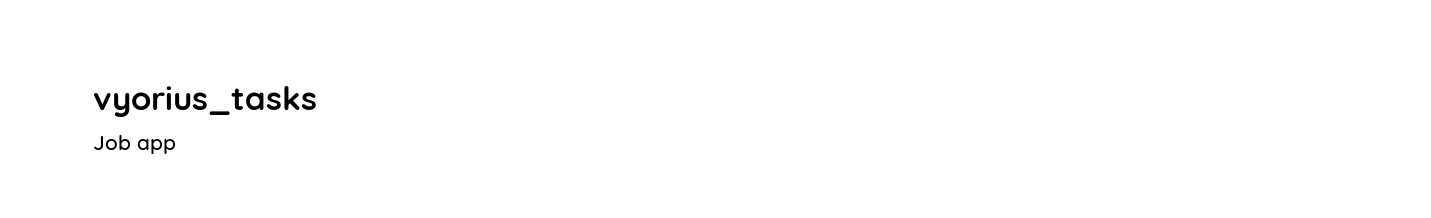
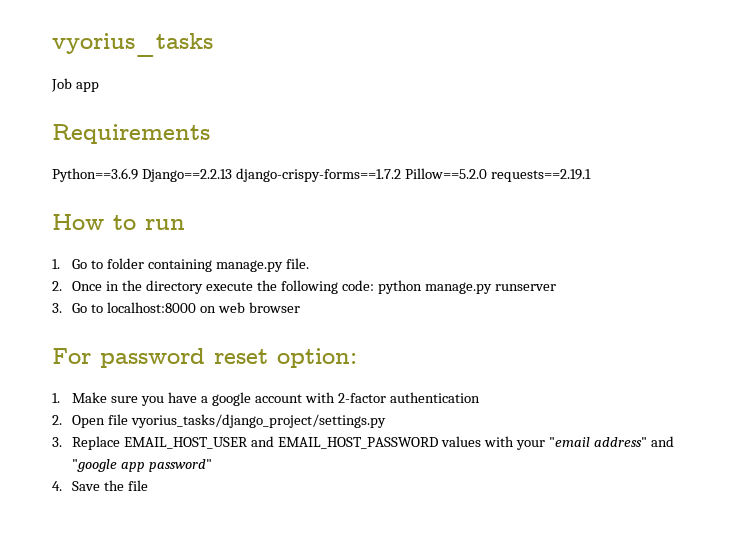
(176, 146) none -> [52,124,210,144] [52,168,591,182] [52,214,185,230] [52,258,310,272] [52,280,556,294] [52,302,301,313] [52,348,357,368] [52,392,480,406] [52,414,387,428] [52,436,674,450] [72,459,213,472] [52,480,149,491] // Requirements // Python==3.6.9 Django==2.2.13 django-crispy-forms==1.7.2 Pillow==5.2.0 requests==2.19.1 // How to run // 1. Go to folder containing manage.py file. // 2. Once in the directory execute the following code: python manage.py runserver // 3. Go to localhost:8000 on web browser // For password reset option: // 1. Make sure you have a google account with 2-factor authentication // 2. Open file vyorius_tasks/django_project/settings.py // 3. Replace EMAIL_HOST_USER and EMAIL_HOST_PASSWORD values with your "email address" and "google app password" // 4. Save the file

